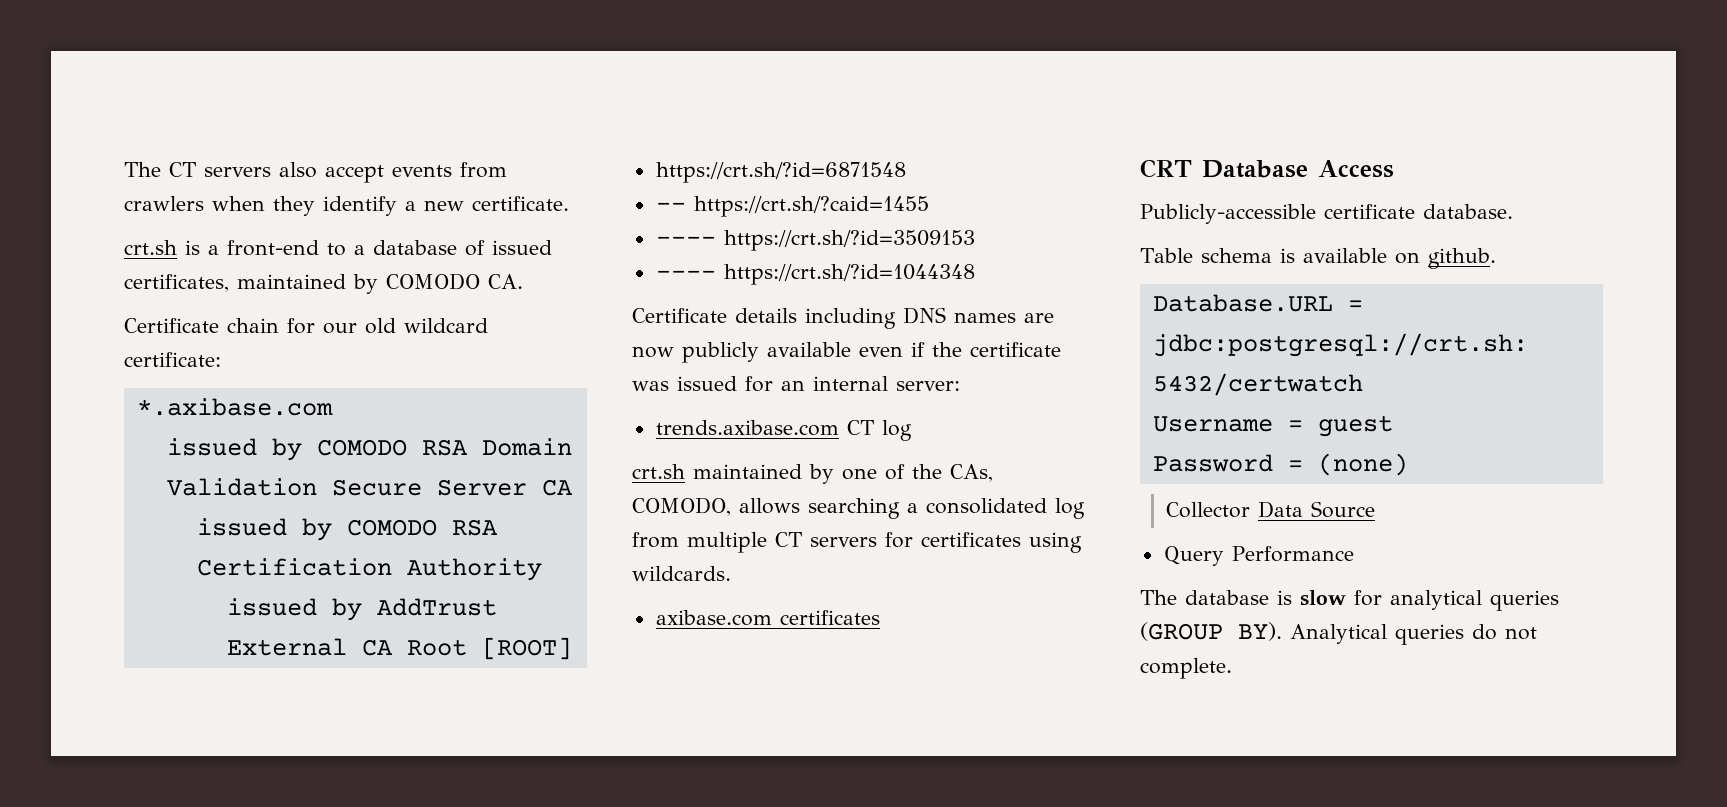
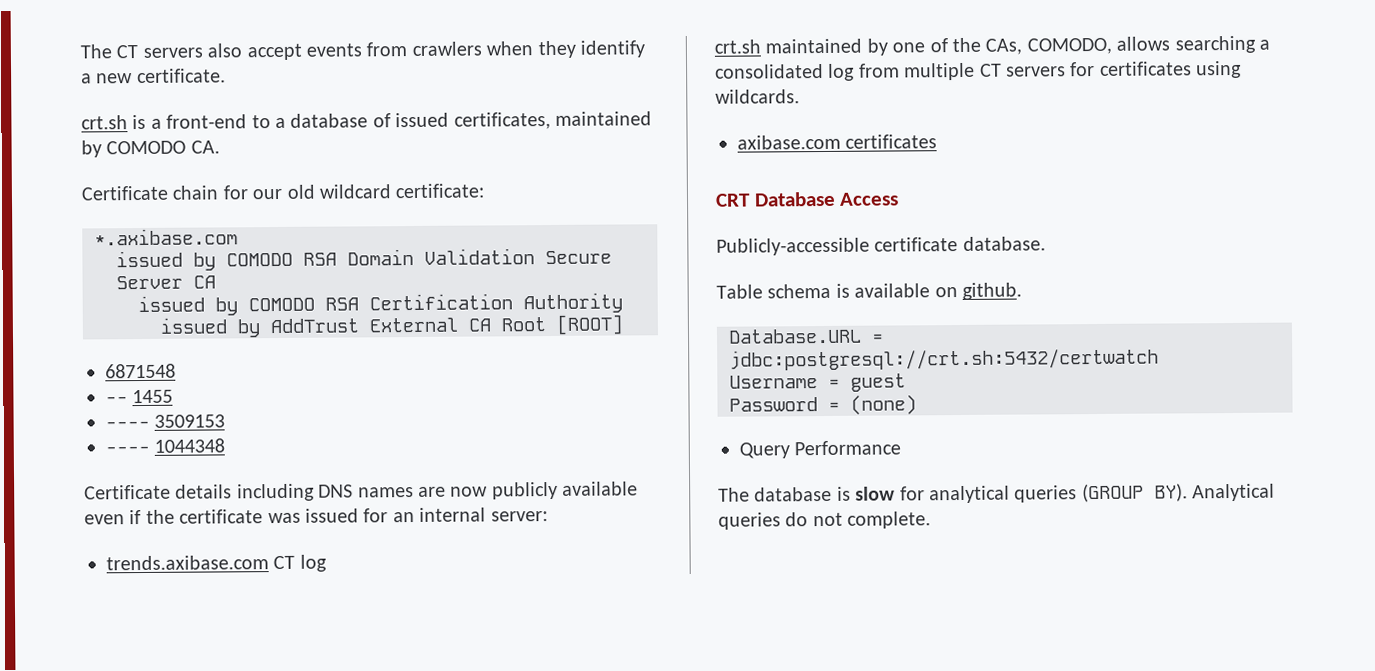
[655,162,906,183] https://crt.sh/?id=6871548 -> [105,363,176,379] 6871548
[693,196,929,217] [655,230,975,251] [655,264,975,285] https://crt.sh/?caid=1455 // ---- https://crt.sh/?id=3509153 // ---- https://crt.sh/?id=1044348 -> [132,389,174,404] [105,414,226,429] [105,438,226,454] 1455 // ---- 3509153 // ---- 1044348
[1166,501,1376,518] // Collector Data Source -> (917, 404) none

